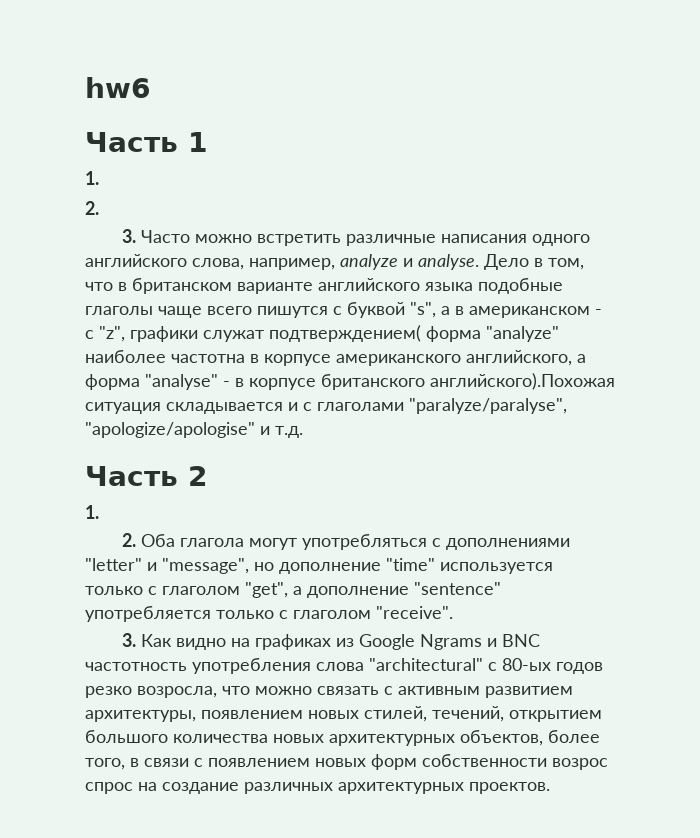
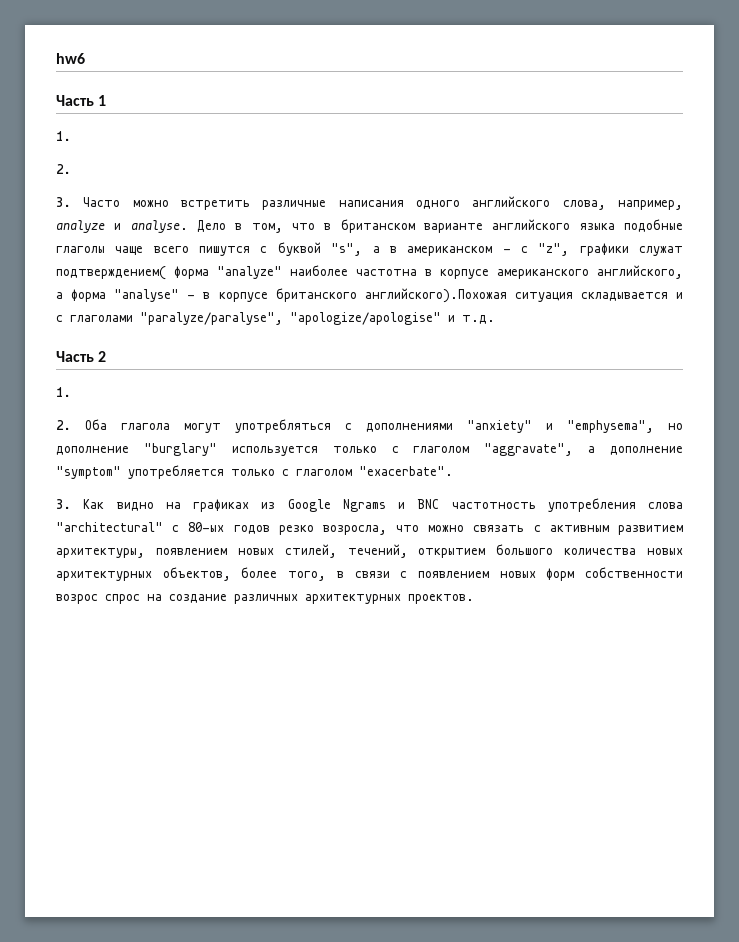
[85,558,249,574] "letter" и "message", -> [467,420,654,433] "anxiety" и "emphysema",
[386,558,435,571] "time" -> [143,443,217,456] "burglary"
[245,582,288,598] "get", -> [484,443,574,456] "aggravate",
[414,582,501,595] "sentence" -> [56,466,121,479] "symptom"
[376,606,453,619] "receive". -> [359,466,453,476] "exacerbate".

